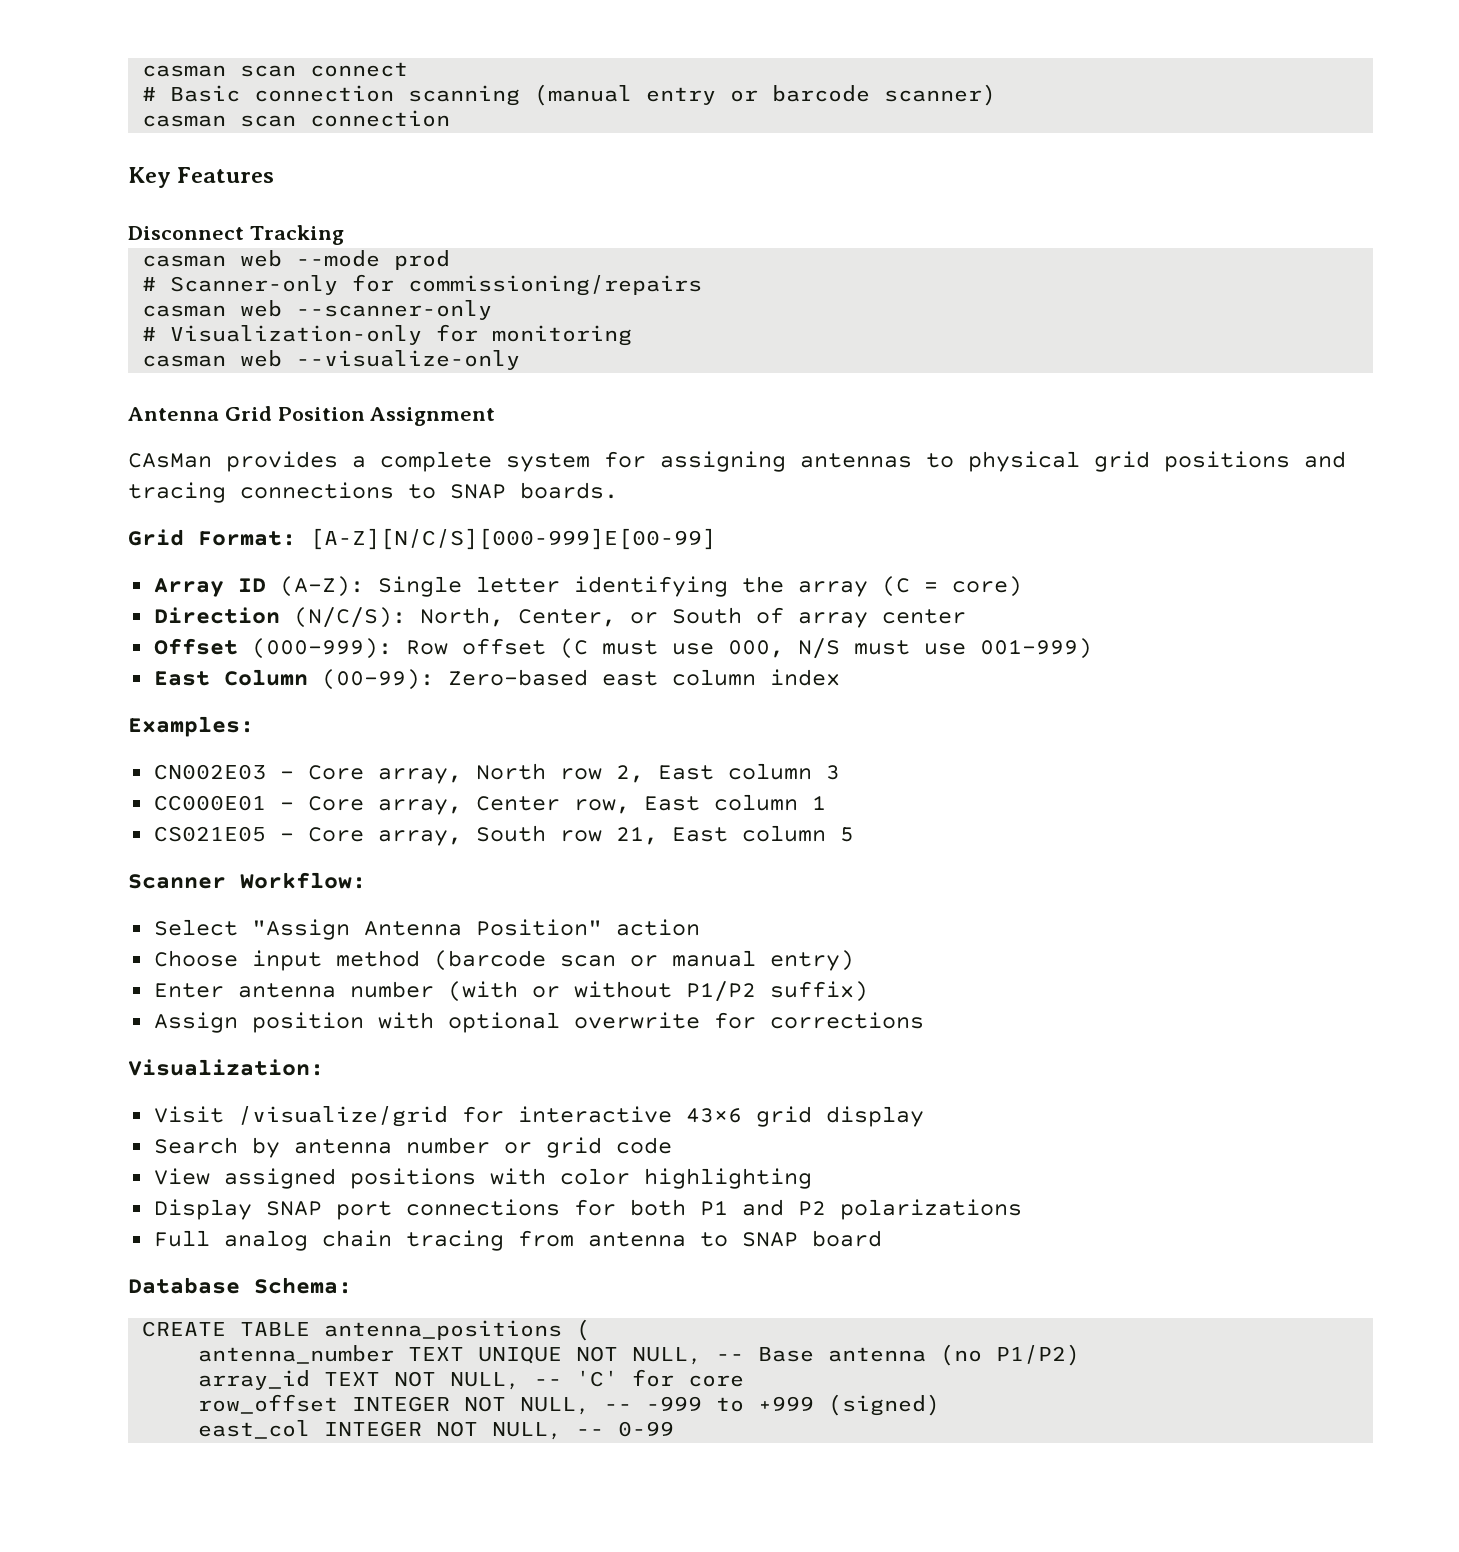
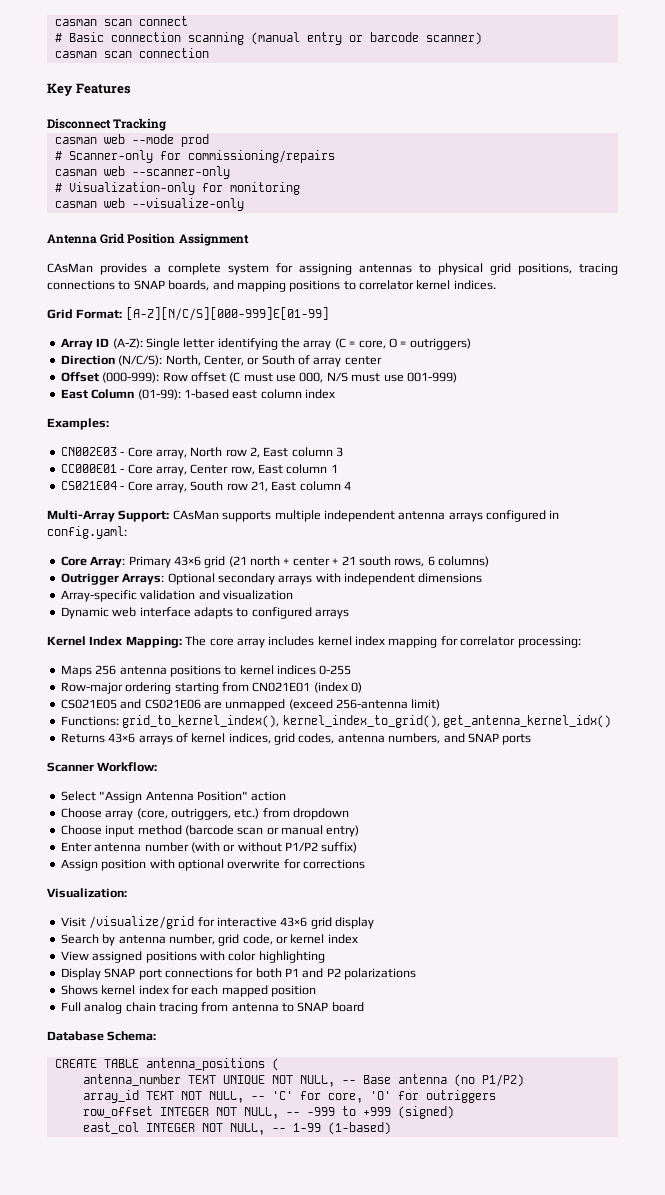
[1164,451,1346,472] positions and -> [518,263,572,275] positions,
[520,482,618,499] boards. -> [168,280,496,292] boards, and mapping positions to correlator kernel indices.
[310,528,716,550] [A-Z][N/C/S][000-999]E[00-99] -> [125,307,329,321] [A-Z][N/C/S][000-999]E[01-99]
[951,576,1022,597] core) -> [358,338,471,350] core, O = outriggers)
[321,669,588,690] (00-99): Zero-based -> [137,389,229,400] (01-99): 1-based
[153,826,266,842] CS021E05 -> [60,481,117,490] CS021E04
[839,827,854,842] 5 -> [344,481,352,490] [47,510,560,522] [47,526,127,539] [60,556,489,568] [60,573,483,585] [60,590,293,602] [60,607,349,619] [47,636,581,648] [60,665,352,677] [60,682,362,694] [60,699,441,711] [60,715,611,728] [60,733,532,745] 4 // Multi-Array Support: CAsMan supports multiple independent antenna arrays configured in config.yaml: // Core Array: Primary 43×6 grid (21 north + center + 21 south rows, 6 columns) // Outrigger Arrays: Optional secondary arrays with independent dimensions // Array-specific validation and visualization // Dynamic web interface adapts to configured arrays // Kernel Index Mapping: The core array includes kernel index mapping for correlator processing: // Maps 256 antenna positions to kernel indices 0-255 // Row-major ordering starting from CN021E01 (index 0) // CS021E05 and CS021E06 are unmapped (exceed 256-antenna limit) // Functions: grid_to_kernel_index(), kernel_index_to_grid(), get_antenna_kernel_idx() // Returns 43×6 arrays of kernel indices, grid codes, antenna numbers, and SNAP ports
(700, 927) none -> [60,808,349,820] // Choose array (core, outriggers, etc.) from dropdown
[405,1137,672,1158] number or grid code -> [168,934,358,946] number, grid code, or kernel index
(1022, 1209) none -> [60,985,316,997] // Shows kernel index for each mapped position
[688,1375,745,1387] core -> [327,1090,496,1103] core, 'O' for outriggers
[618,1421,675,1437] 0-99 -> [292,1122,391,1135] 1-99 (1-based)

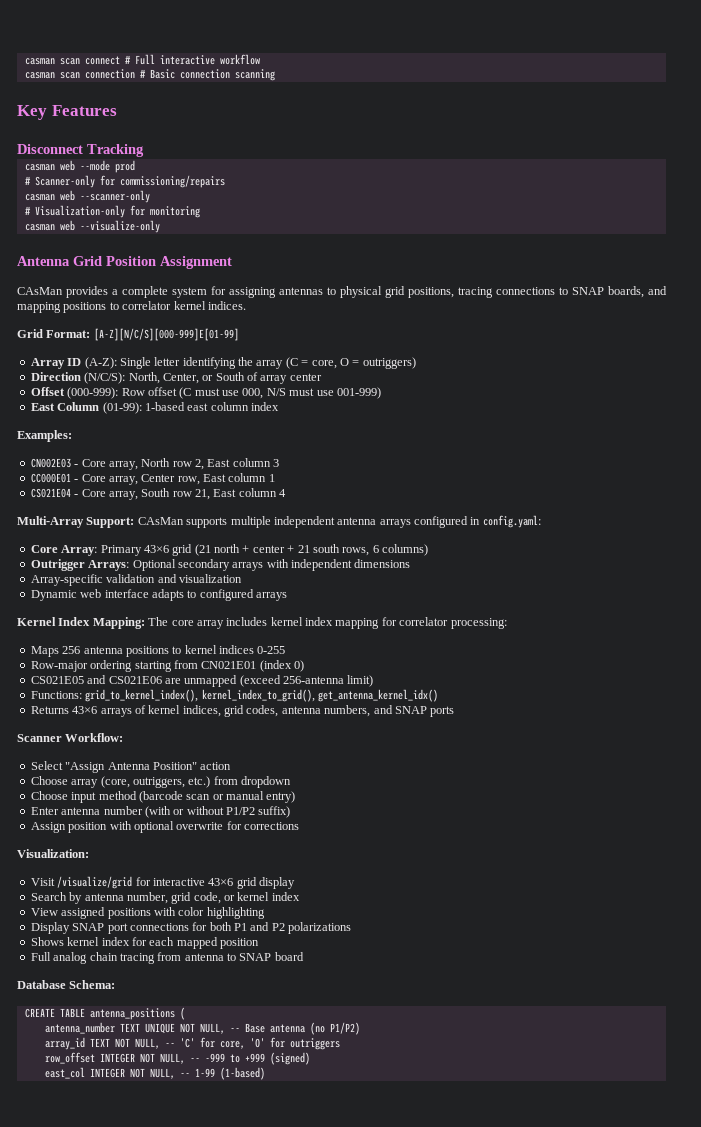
[54,32,482,45] [54,48,209,58] // # Basic connection scanning (manual entry or barcode scanner) // casman scan connection -> [124,54,260,65] [24,69,275,81] # Full interactive workflow // casman scan connection # Basic connection scanning

